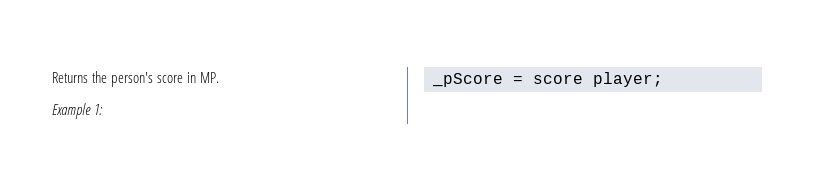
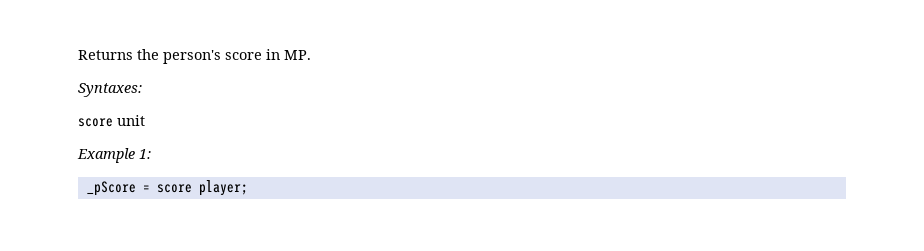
(220, 77) none -> [78,83,142,97] [78,115,145,127] // Syntaxes: // score unit

